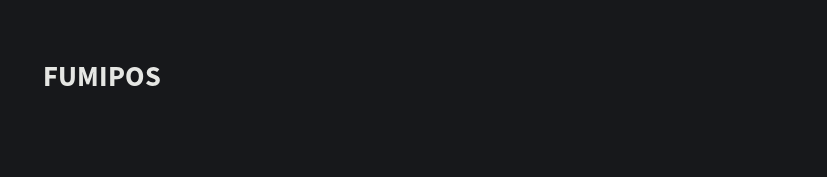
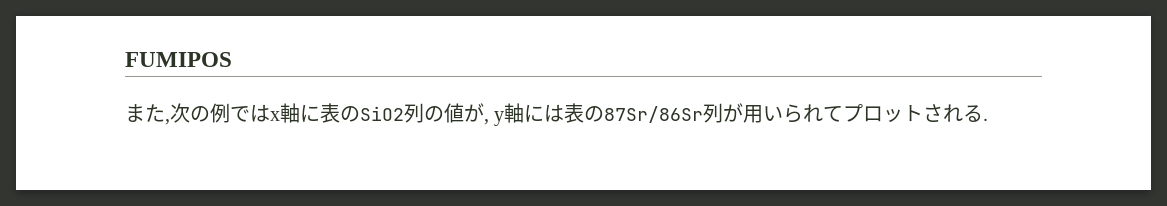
(161, 76) none -> [125,103,989,126] // また,次の例ではx軸に表のSiO2列の値が, y軸には表の87Sr/86Sr列が用いられてプロットされる.

